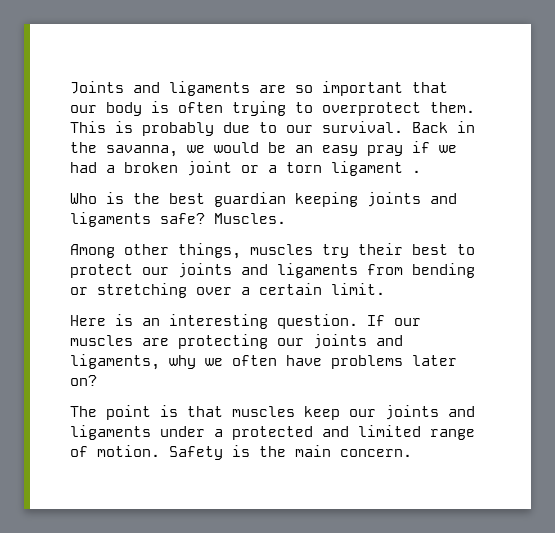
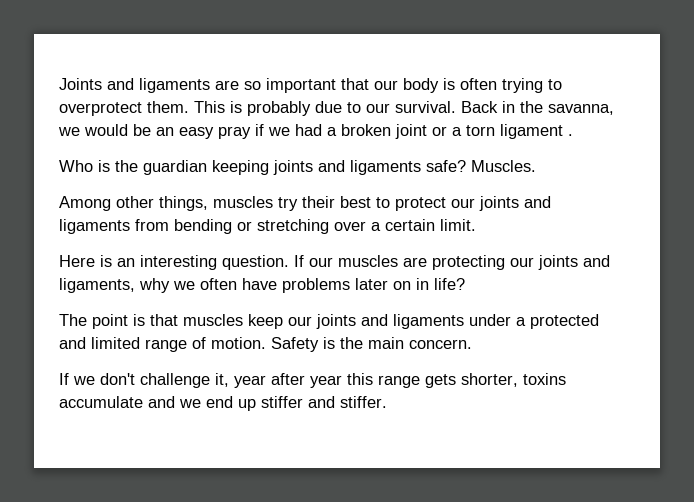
[169,193,205,204] best -> (138, 166) none
[70,375,97,386] on? -> [393,278,465,290] on in life?
(412, 453) none -> [59,373,566,388] [59,396,387,411] // If we don't challenge it, year after year this range gets shorter, toxins accumulate and we end up stiffer and stiffer.

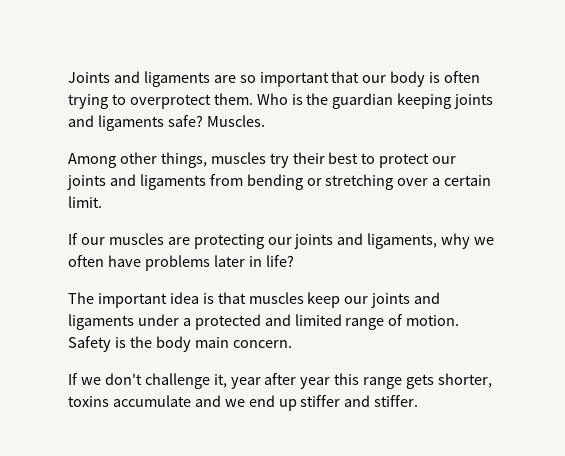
[194,101,614,116] [58,124,573,139] This is probably due to our survival. Back in the savanna, we would be an easy pray if we had a broken joint or a torn ligament . // -> (253, 99) none
[59,255,289,270] Here is an interesting question. -> (102, 202) none
[393,281,411,290] on -> (245, 261) none
[92,314,128,329] point -> [97,292,199,308] important idea
(363, 343) none -> [155,336,191,352] body

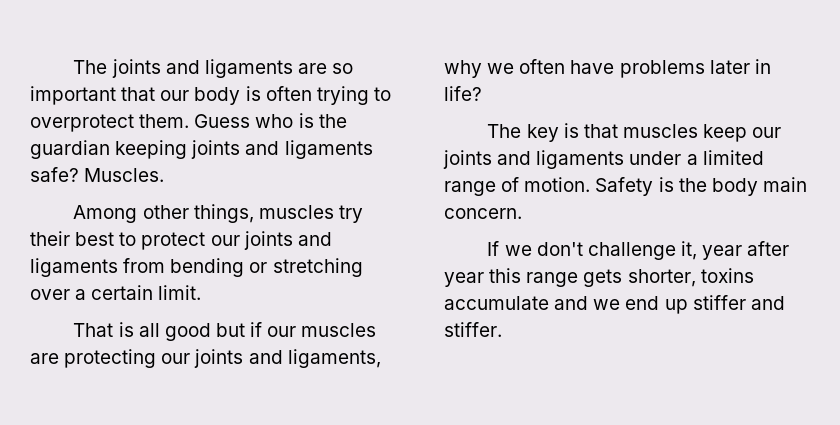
[68,72,110,83] Joints -> [73,59,161,78] The joints
[256,93,288,105] Who -> [194,114,294,128] Guess who
[68,233,78,245] If -> [73,322,263,341] That is all good but if
[97,292,199,308] important idea -> [526,124,559,142] key
[194,314,291,330] protected and -> (698, 159) none

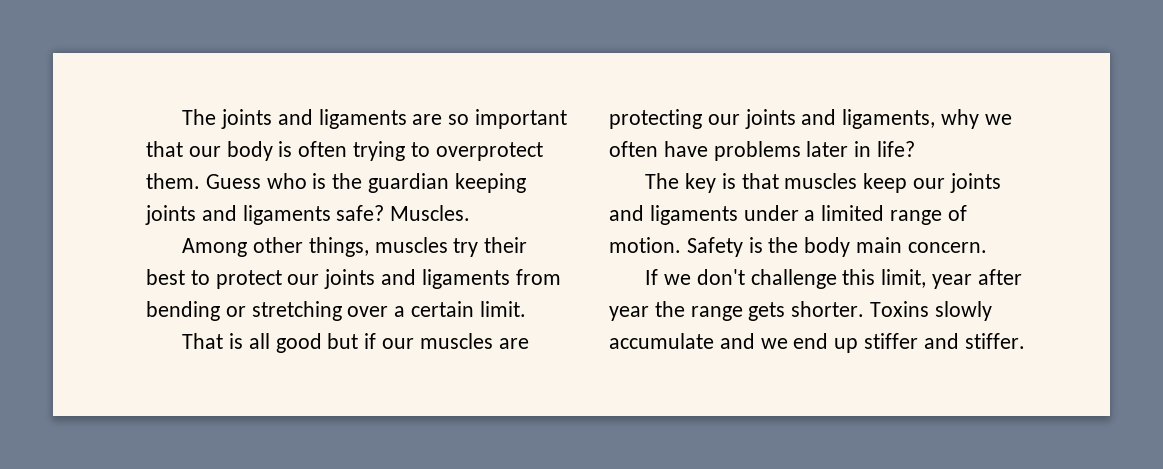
[680,241,697,260] it, -> [842,269,927,288] this limit,
[489,268,522,283] this -> [654,301,685,317] the
[627,268,754,287] shorter, toxins -> [791,301,992,321] shorter. Toxins slowly

